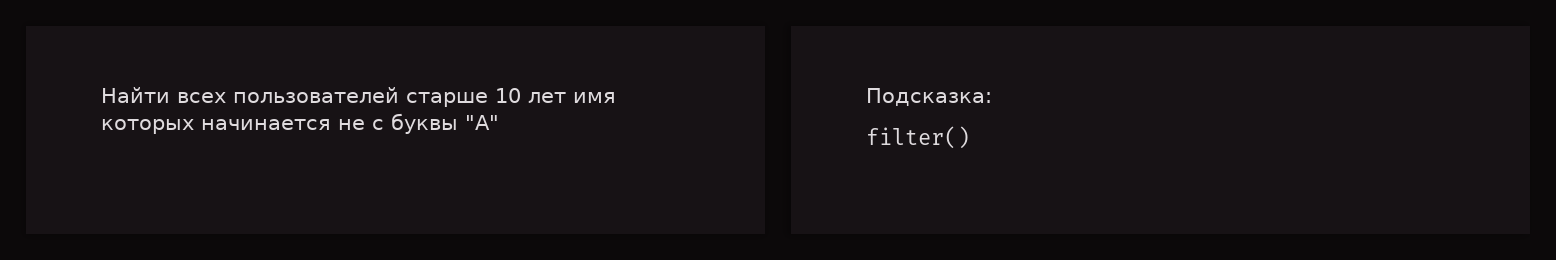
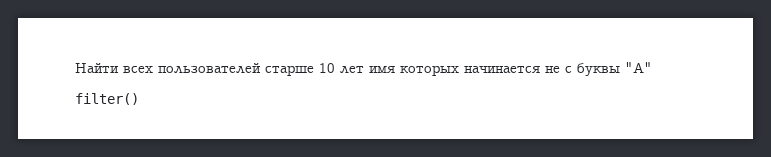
[866,88,992,106] // Подсказка: -> (652, 67) none

